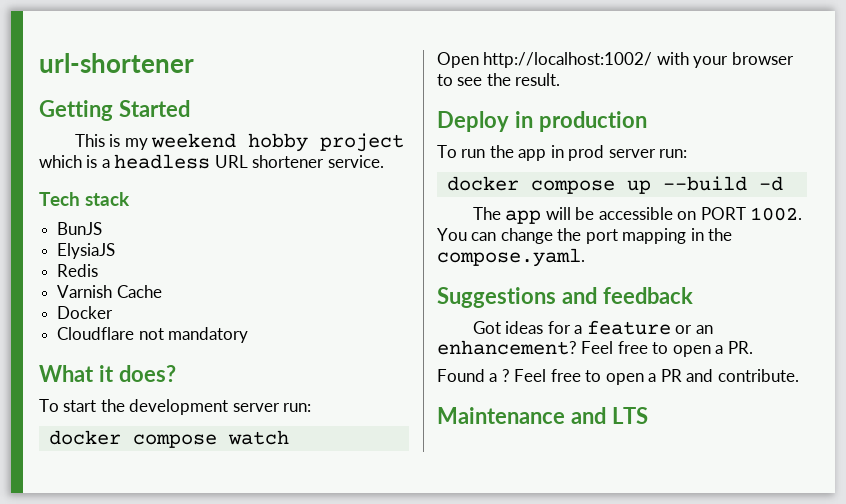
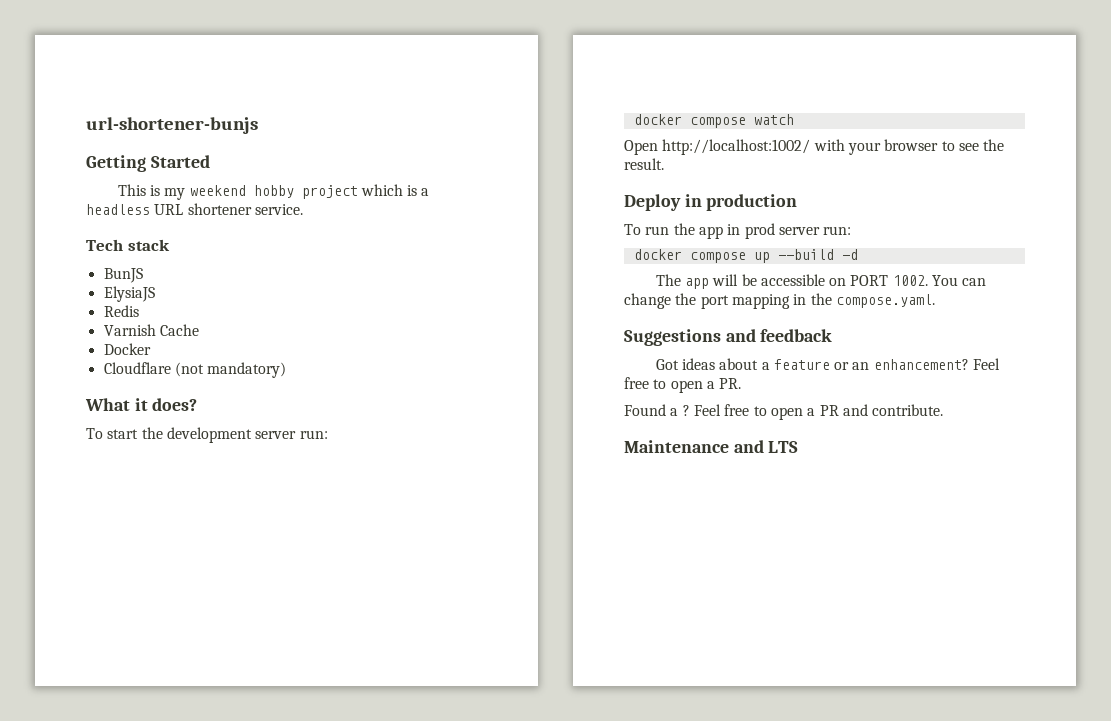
[39,53,194,73] url-shortener -> [86,117,258,134] url-shortener-bunjs
[138,327,249,343] not mandatory -> [174,362,287,378] (not mandatory)
[547,321,571,334] for -> [719,358,759,370] about

